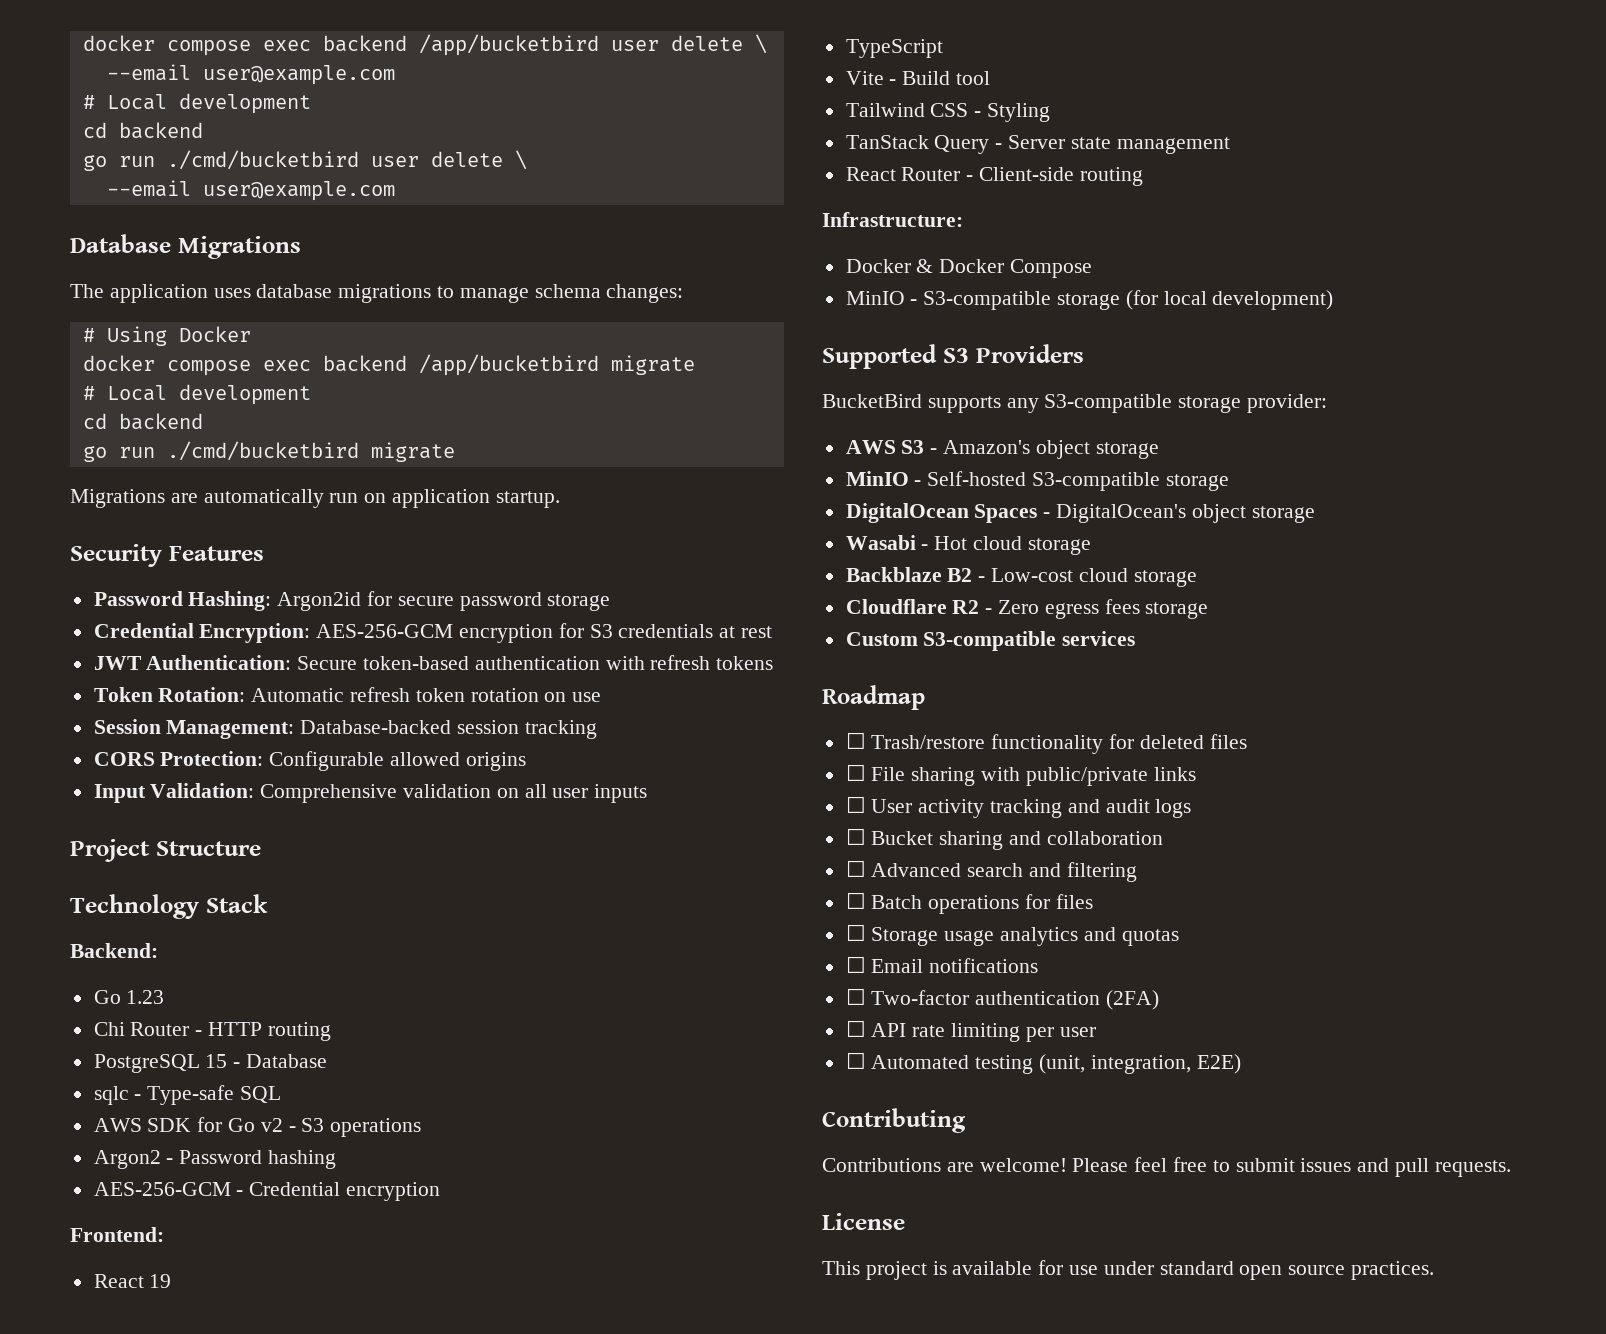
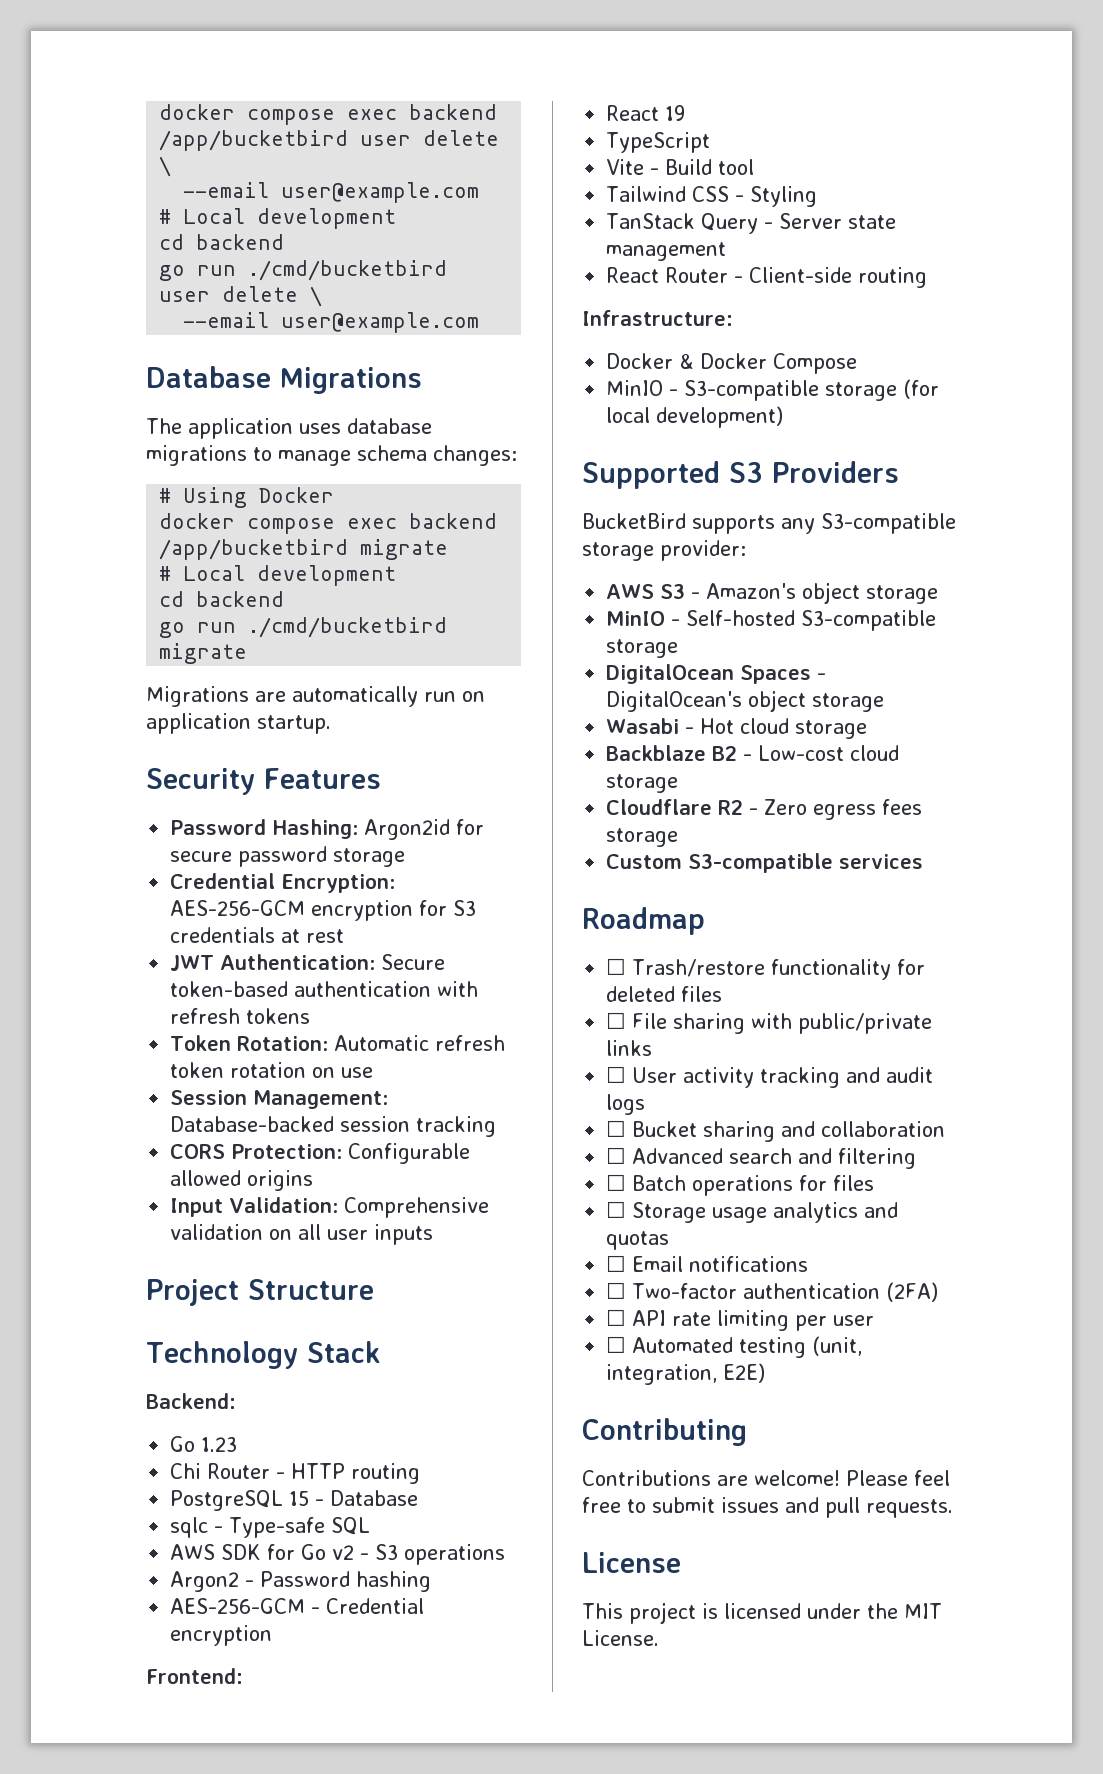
[952,1260,1435,1280] available for use under standard open source practices. -> [724,1603,942,1619] [582,1630,659,1646] licensed under the MIT License.

